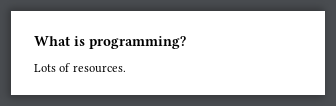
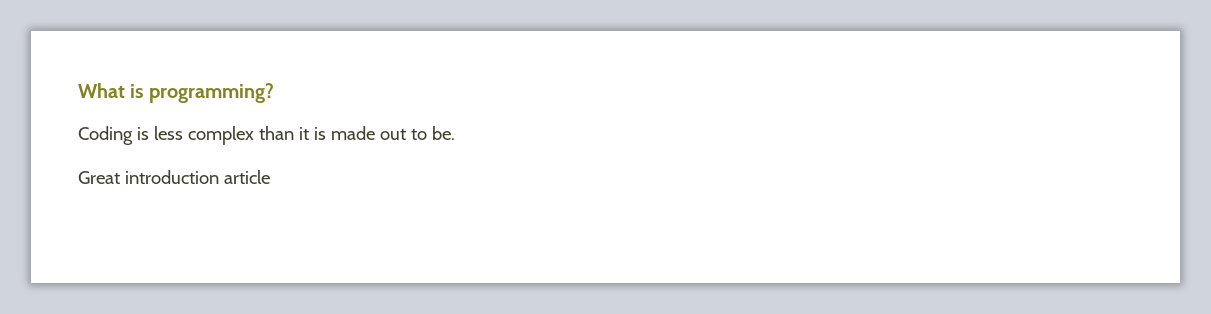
[34,63,126,73] Lots of resources. -> [78,126,455,145] [78,170,270,184] Coding is less complex than it is made out to be. // Great introduction article

